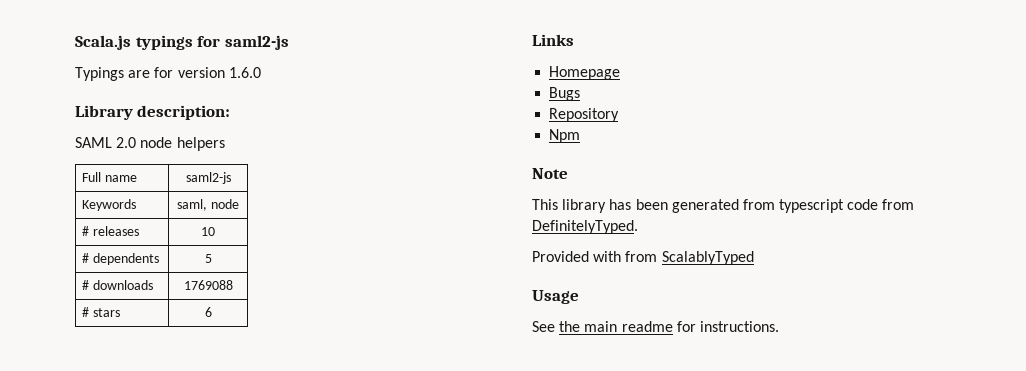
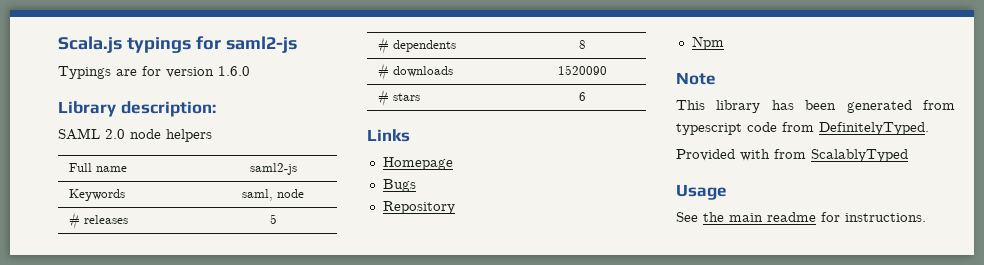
[201,227,215,236] 10 -> [269,214,277,224] 5
[204,254,212,263] 5 -> [578,40,586,49] 8
[183,280,233,290] 1769088 -> [557,65,607,75] 1520090

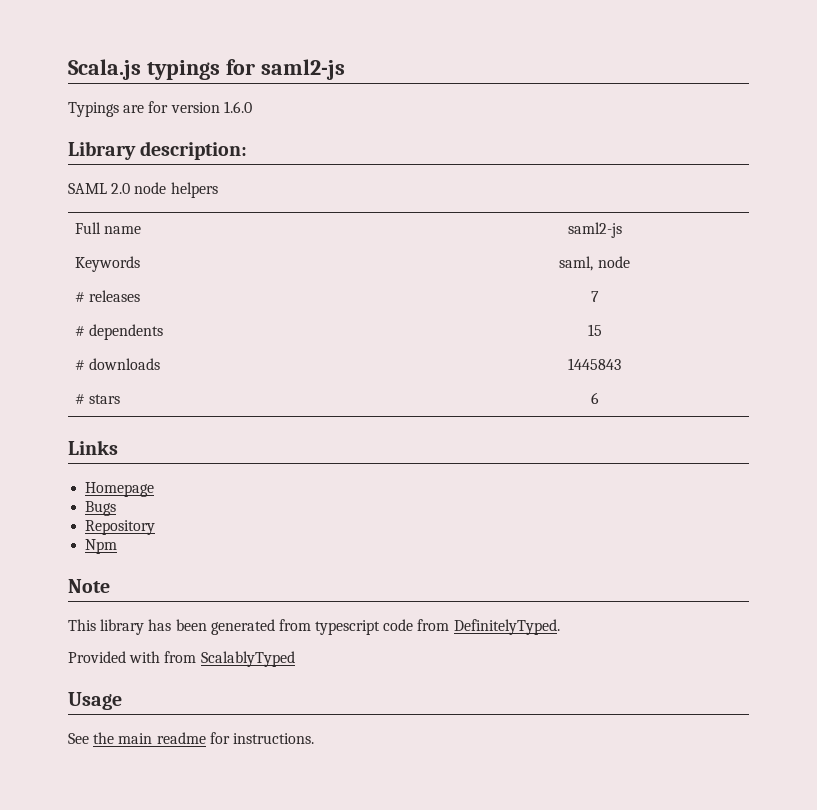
[269,214,277,224] 5 -> [590,291,599,302] 7
[578,40,586,49] 8 -> [587,324,602,336] 15
[557,65,607,75] 1520090 -> [568,358,621,370] 1445843

